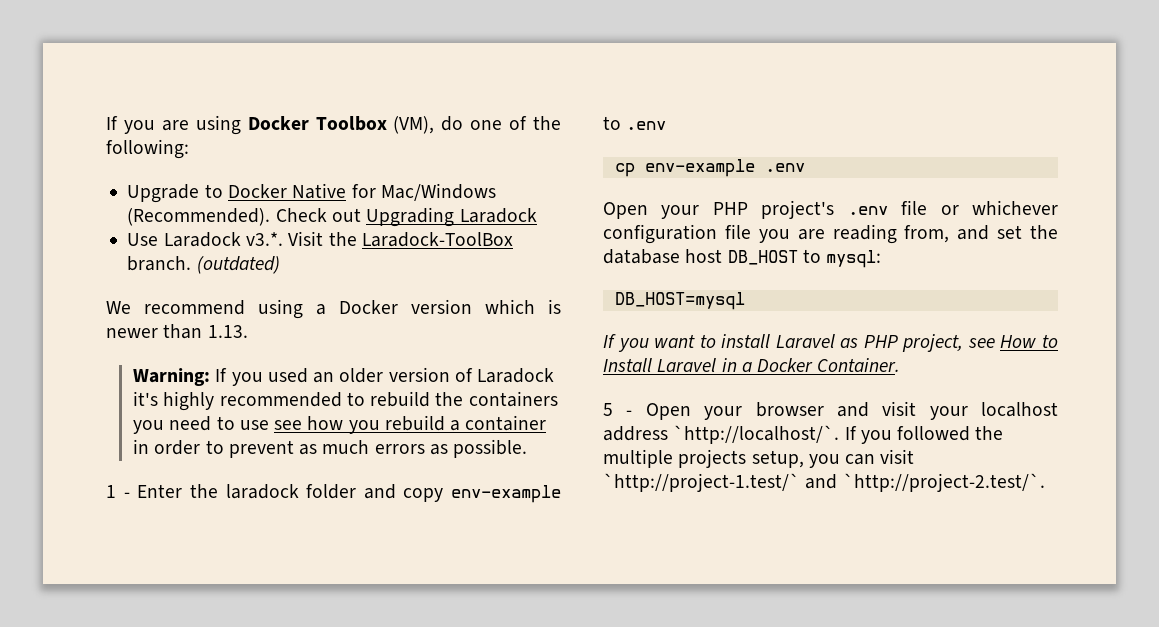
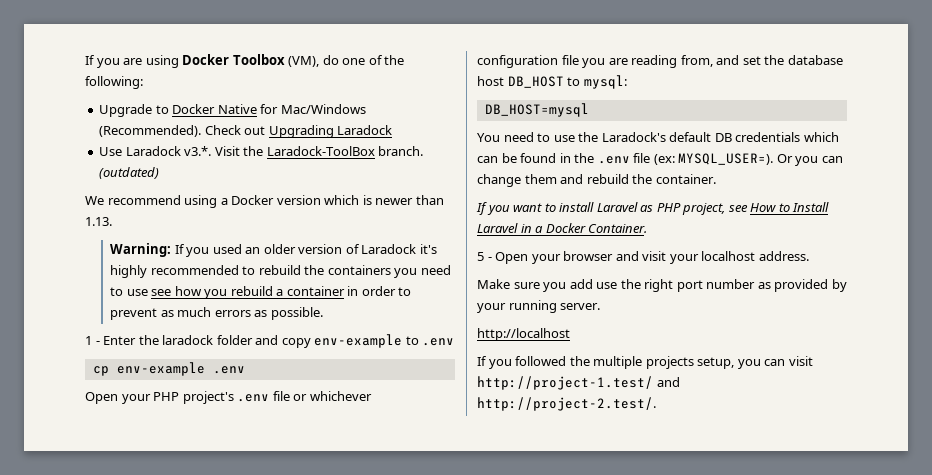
(745, 301) none -> [477,132,839,142] [477,153,843,166] [477,174,716,187] // You need to use the Laradock's default DB credentials which can be found in the .env file (ex: MYSQL_USER=). Or you can change them and rebuild the container.
[603,425,840,444] address `http://localhost/`. -> [758,251,809,261] [477,279,847,292] [477,300,601,313] [477,328,570,341] address. // Make sure you add use the right port number as provided by your running server. // http://localhost //
[603,473,1045,492] `http://project-1.test/` and `http://project-2.test/`. -> [477,376,680,390] [477,397,656,411] http://project-1.test/ and http://project-2.test/.

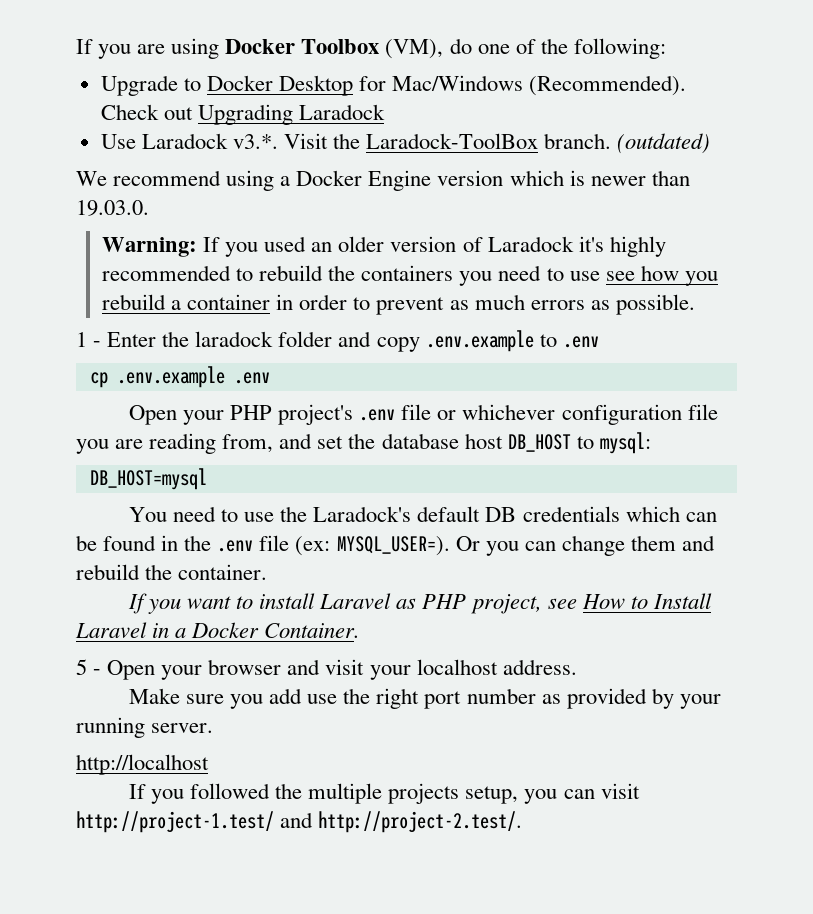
[217,104,257,114] Native -> [278,75,353,96] Desktop
(275, 200) none -> [368,170,432,191] Engine
[85,217,112,226] 1.13. -> [76,200,149,216] 19.03.0.
[314,334,403,348] env-example -> [425,330,534,352] .env.example
[116,362,205,376] env-example -> [116,366,225,388] .env.example

